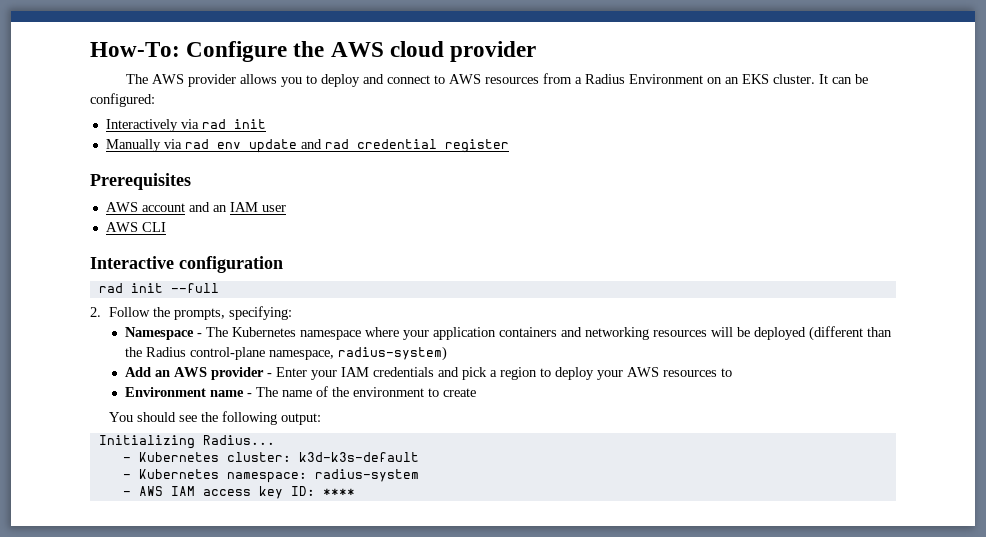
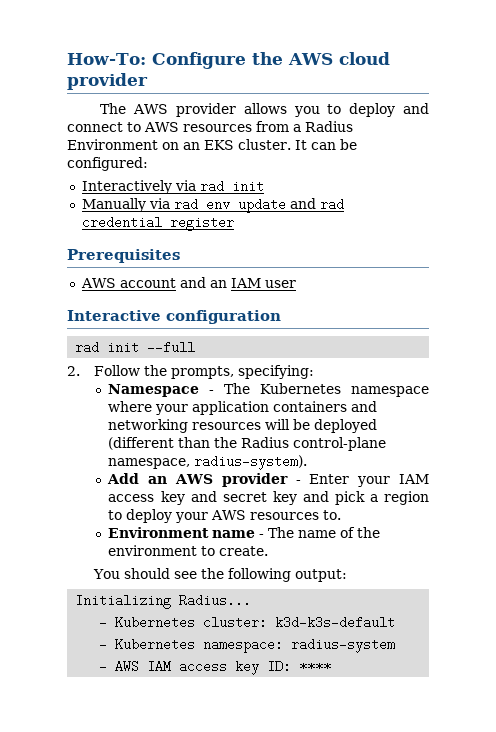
[105,222,166,232] // AWS CLI -> (296, 284) none
[338,346,448,361] radius-system) -> [194,455,308,470] radius-system).
[373,367,435,377] credentials -> [108,491,297,505] access key and secret key
[721,368,733,377] to -> [323,510,342,520] to.
[443,388,477,397] create -> [219,546,269,556] create.

